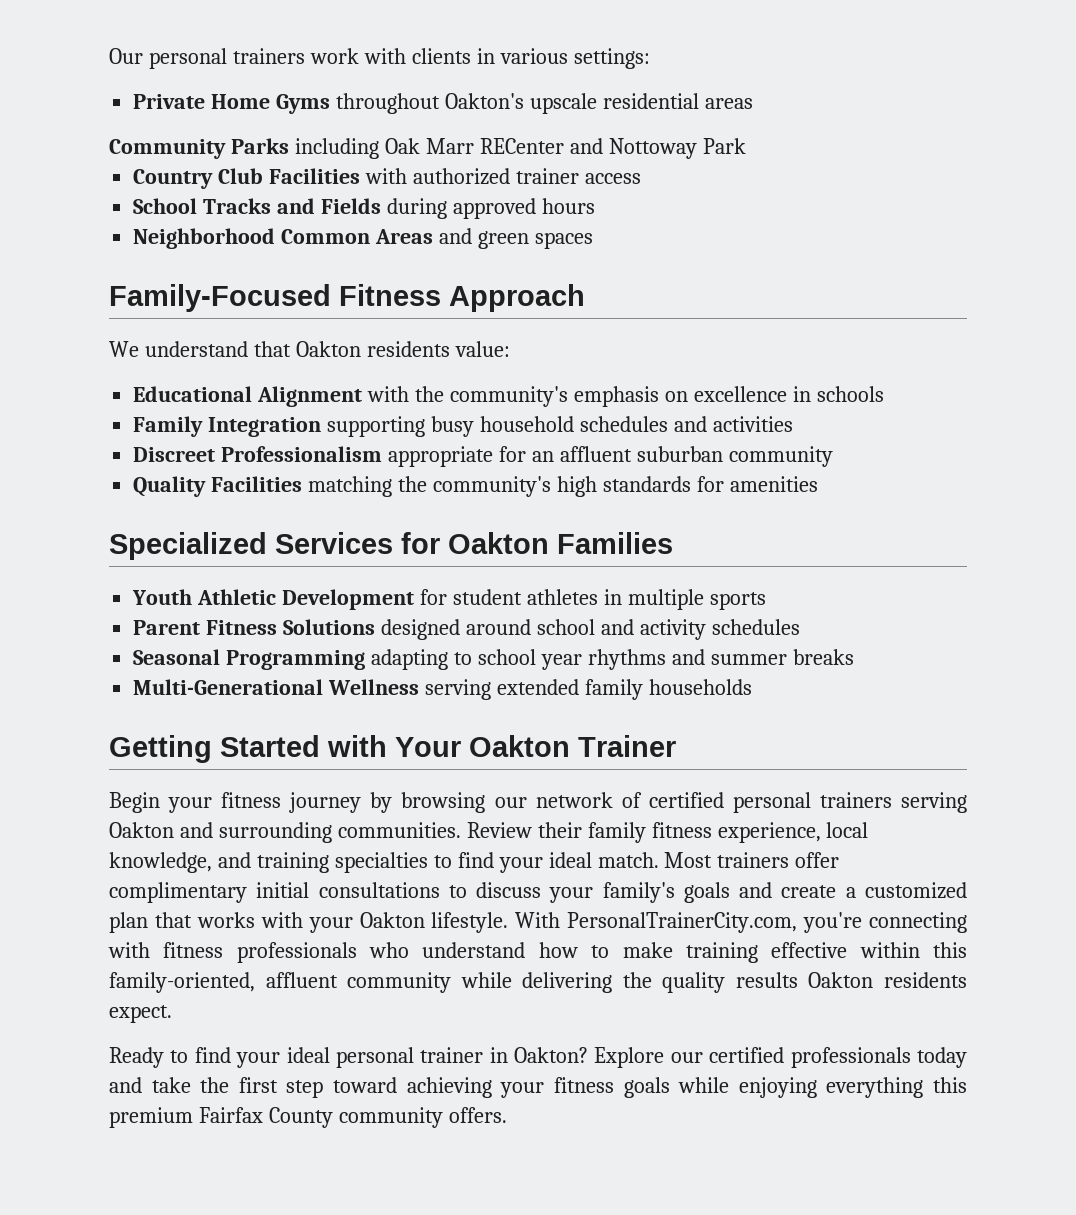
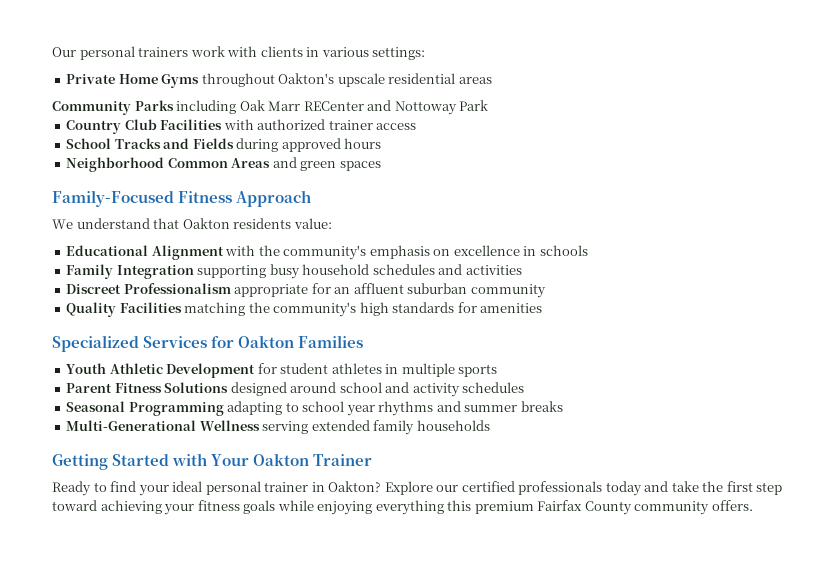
[109,792,968,813] [109,822,869,843] [109,852,840,873] [109,882,967,903] [109,912,967,933] [108,942,967,963] [109,972,967,993] [109,1005,172,1023] // Begin your fitness journey by browsing our network of certified personal trainers serving Oakton and surrounding communities. Review their family fitness experience, local knowledge, and training specialties to find your ideal match. Most trainers offer complimentary initial consultations to discuss your family's goals and create a customized plan that works with your Oakton lifestyle. With PersonalTrainerCity.com, you're connecting with fitness professionals who understand how to make training effective within this family-oriented, affluent community while delivering the quality results Oakton residents expect. -> (373, 460) none

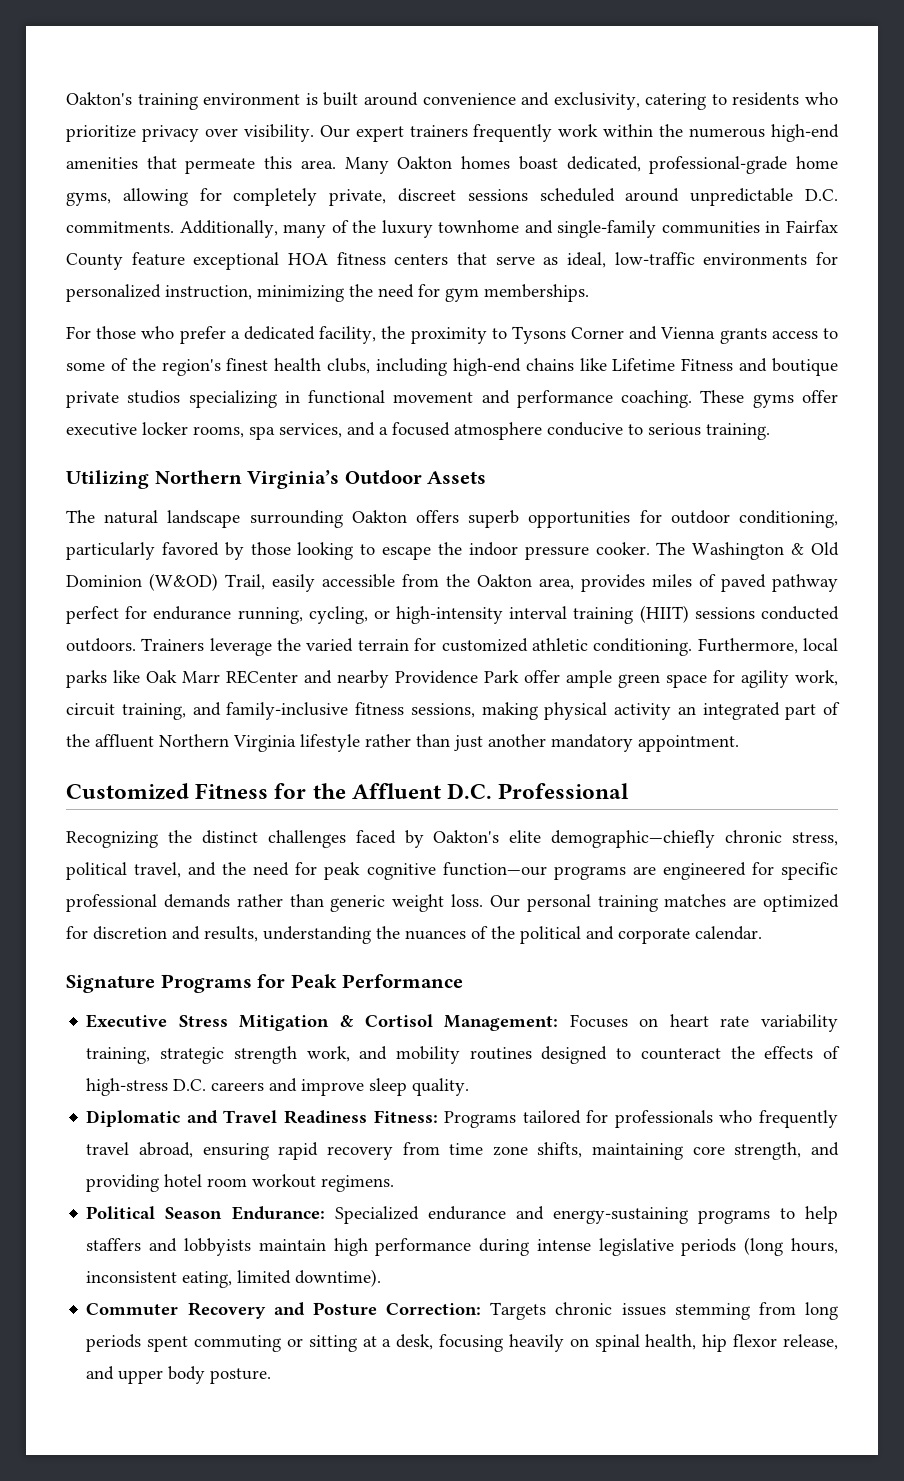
[52,46,426,60] [66,73,492,88] [52,100,237,115] Our personal trainers work with clients in various settings: // Private Home Gyms throughout Oakton's upscale residential areas // Community Parks including -> [66,92,838,110] [66,124,839,142] [66,156,839,174] [66,188,838,206] [66,220,838,238] [66,252,838,270] [66,284,589,302] [66,326,838,344] [66,358,838,376] [66,390,838,408] [66,422,770,440] [66,470,487,489] [66,510,839,528] [66,542,839,560] [66,573,838,592] [66,605,839,624] [66,638,839,656] [66,670,140,688] Oakton's training environment is built around convenience and exclusivity, catering to residents who prioritize privacy over visibility. Our expert trainers frequently work within the numerous high-end amenities that permeate this area. Many Oakton homes boast dedicated, professional-grade home gyms, allowing for completely private, discreet sessions scheduled around unpredictable D.C. commitments. Additionally, many of the luxury townhome and single-family communities in Fairfax County feature exceptional HOA fitness centers that serve as ideal, low-traffic environments for personalized instruction, minimizing the need for gym memberships. // For those who prefer a dedicated facility, the proximity to Tysons Corner and Vienna grants access to some of the region's finest health clubs, including high-end chains like Lifetime Fitness and boutique private studios specializing in functional movement and performance coaching. These gyms offer executive locker rooms, spa services, and a focused atmosphere conducive to serious training. // Utilizing Northern Virginia’s Outdoor Assets // The natural landscape surrounding Oakton offers superb opportunities for outdoor conditioning, particularly favored by those looking to escape the indoor pressure cooker. The Washington & Old Dominion (W&OD) Trail, easily accessible from the Oakton area, provides miles of paved pathway perfect for endurance running, cycling, or high-intensity interval training (HIIT) sessions conducted outdoors. Trainers leverage the varied terrain for customized athletic conditioning. Furthermore, local parks like
[394,101,457,115] Nottoway -> [337,670,478,688] nearby Providence
[66,119,417,134] [66,138,382,152] [66,157,381,172] [52,190,312,207] [52,218,332,229] [66,245,588,260] [66,264,522,279] [66,283,546,298] [66,302,543,317] [52,335,364,352] [66,363,498,378] [66,382,525,397] [66,401,563,416] [66,420,490,435] [52,453,373,470] [52,481,783,496] [52,500,753,515] // Country Club Facilities with authorized trainer access // School Tracks and Fields during approved hours // Neighborhood Common Areas and green spaces // Family-Focused Fitness Approach // We understand that Oakton residents value: // Educational Alignment with the community's emphasis on excellence in schools // Family Integration supporting busy household schedules and activities // Discreet Professionalism appropriate for an affluent suburban community // Quality Facilities matching the community's high standards for amenities // Specialized Services for Oakton Families // Youth Athletic Development for student athletes in multiple sports // Parent Fitness Solutions designed around school and activity schedules // Seasonal Programming adapting to school year rhythms and summer breaks // Multi-Generational Wellness serving extended family households // Getting Started with Your Oakton Trainer // Ready to find your ideal personal trainer in Oakton? Explore our certified professionals today and take the first step toward achieving your fitness goals while enjoying everything this premium Fairfax County community offers. -> [524,670,838,688] [66,702,840,720] [66,734,739,752] [66,783,630,800] [66,830,838,848] [66,862,839,880] [66,894,839,912] [66,926,762,944] [66,974,464,993] [86,1014,839,1032] [86,1046,840,1064] [86,1078,470,1096] [86,1110,839,1128] [86,1142,840,1160] [86,1174,395,1192] [86,1206,838,1224] [86,1237,838,1256] [86,1269,382,1288] [86,1302,838,1320] [86,1334,838,1352] [86,1366,272,1384] offer ample green space for agility work, circuit training, and family-inclusive fitness sessions, making physical activity an integrated part of the affluent Northern Virginia lifestyle rather than just another mandatory appointment. // Customized Fitness for the Affluent D.C. Professional // Recognizing the distinct challenges faced by Oakton's elite demographic—chiefly chronic stress, political travel, and the need for peak cognitive function—our programs are engineered for specific professional demands rather than generic weight loss. Our personal training matches are optimized for discretion and results, understanding the nuances of the political and corporate calendar. // Signature Programs for Peak Performance // Executive Stress Mitigation & Cortisol Management: Focuses on heart rate variability training, strategic strength work, and mobility routines designed to counteract the effects of high-stress D.C. careers and improve sleep quality. // Diplomatic and Travel Readiness Fitness: Programs tailored for professionals who frequently travel abroad, ensuring rapid recovery from time zone shifts, maintaining core strength, and providing hotel room workout regimens. // Political Season Endurance: Specialized endurance and energy-sustaining programs to help staffers and lobbyists maintain high performance during intense legislative periods (long hours, inconsistent eating, limited downtime). // Commuter Recovery and Posture Correction: Targets chronic issues stemming from long periods spent commuting or sitting at a desk, focusing heavily on spinal health, hip flexor release, and upper body posture.

